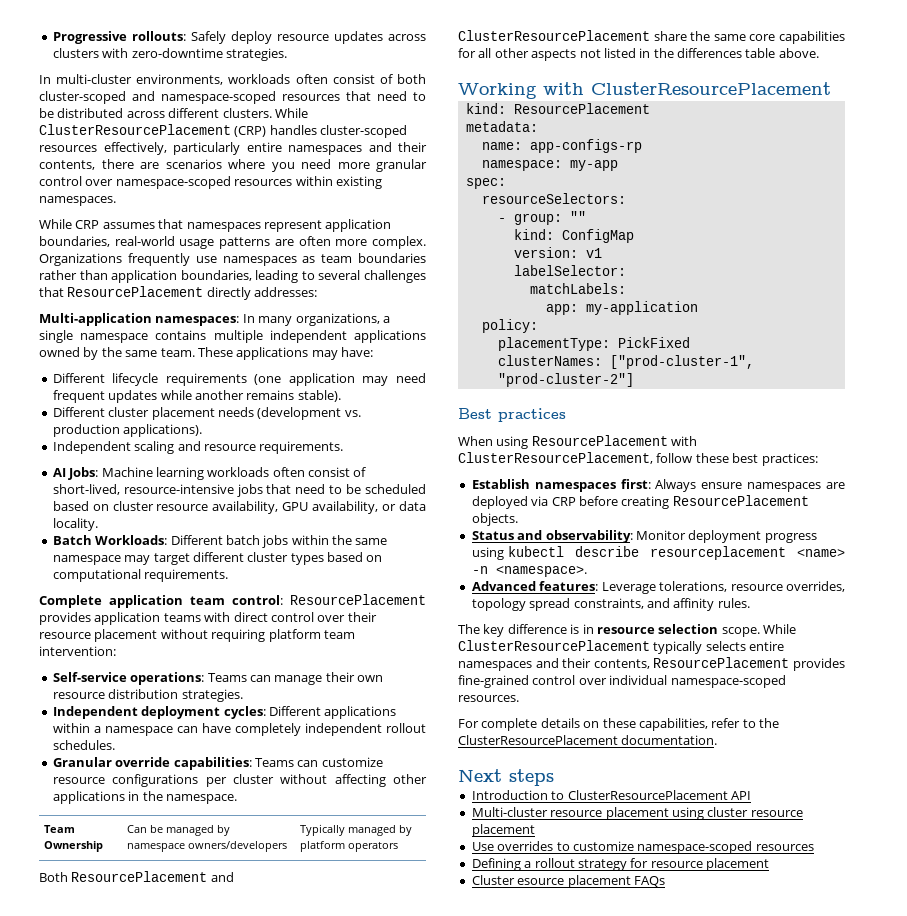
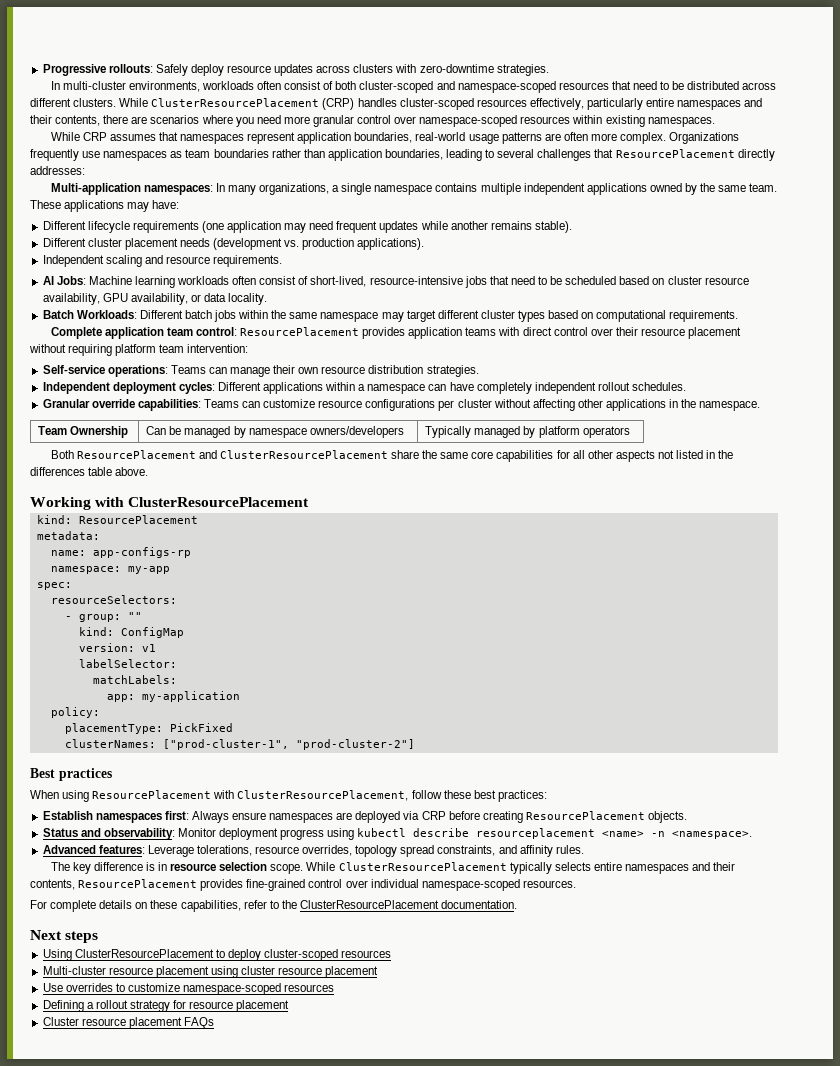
[471,790,751,800] Introduction to ClusterResourcePlacement API -> [42,949,392,961] Using ClusterResourcePlacement to deploy cluster-scoped resources
[517,878,565,885] esource -> [81,1018,126,1026] resource

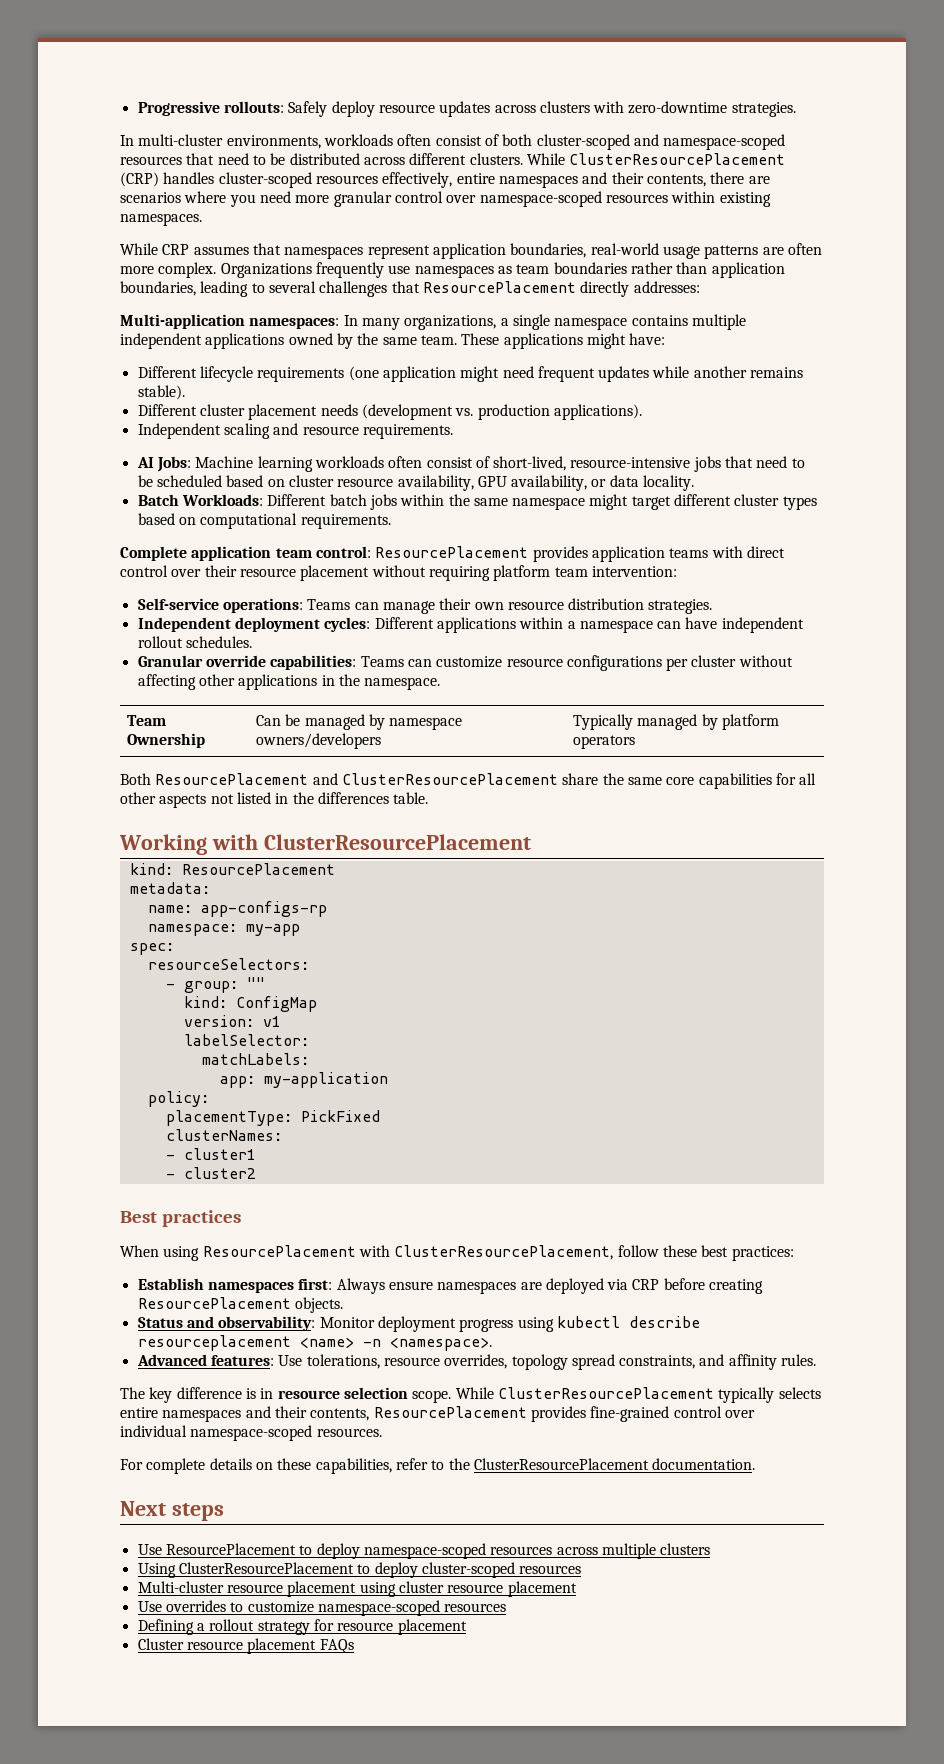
[586,98,643,110] particularly -> (453, 180) none
[127,202,150,212] may -> [586,333,626,349] might
[284,223,307,233] may -> [460,366,500,382] might
[381,312,404,322] may -> [589,494,629,510] might
[476,382,532,394] completely -> (718, 623) none
[88,467,149,476] table above. -> [393,792,429,804] table.
[162,739,415,750] ["prod-cluster-1", "prod-cluster-2"] -> [165,1148,256,1160] [165,1167,256,1179] // - cluster1 // - cluster2
[147,845,194,857] Leverage -> [278,1355,303,1366] Use
(99, 937) none -> [137,1543,711,1559] // Use ResourcePlacement to deploy namespace-scoped resources across multiple clusters

